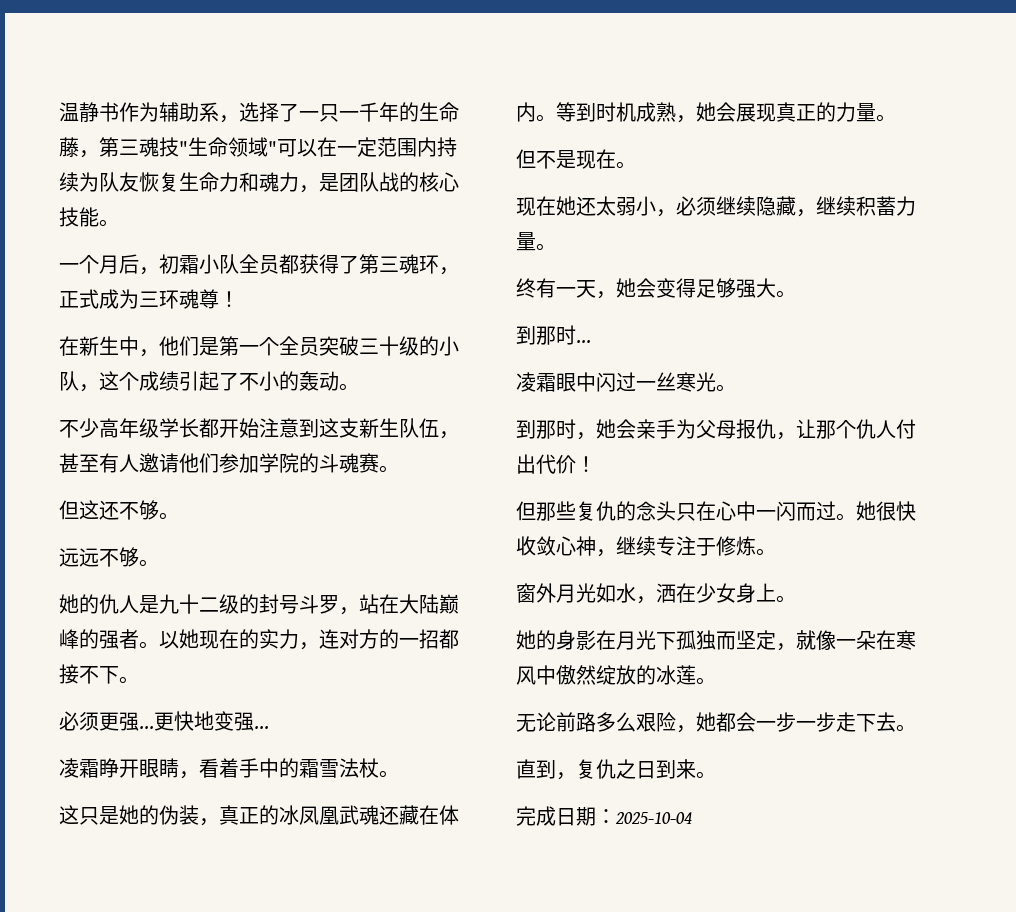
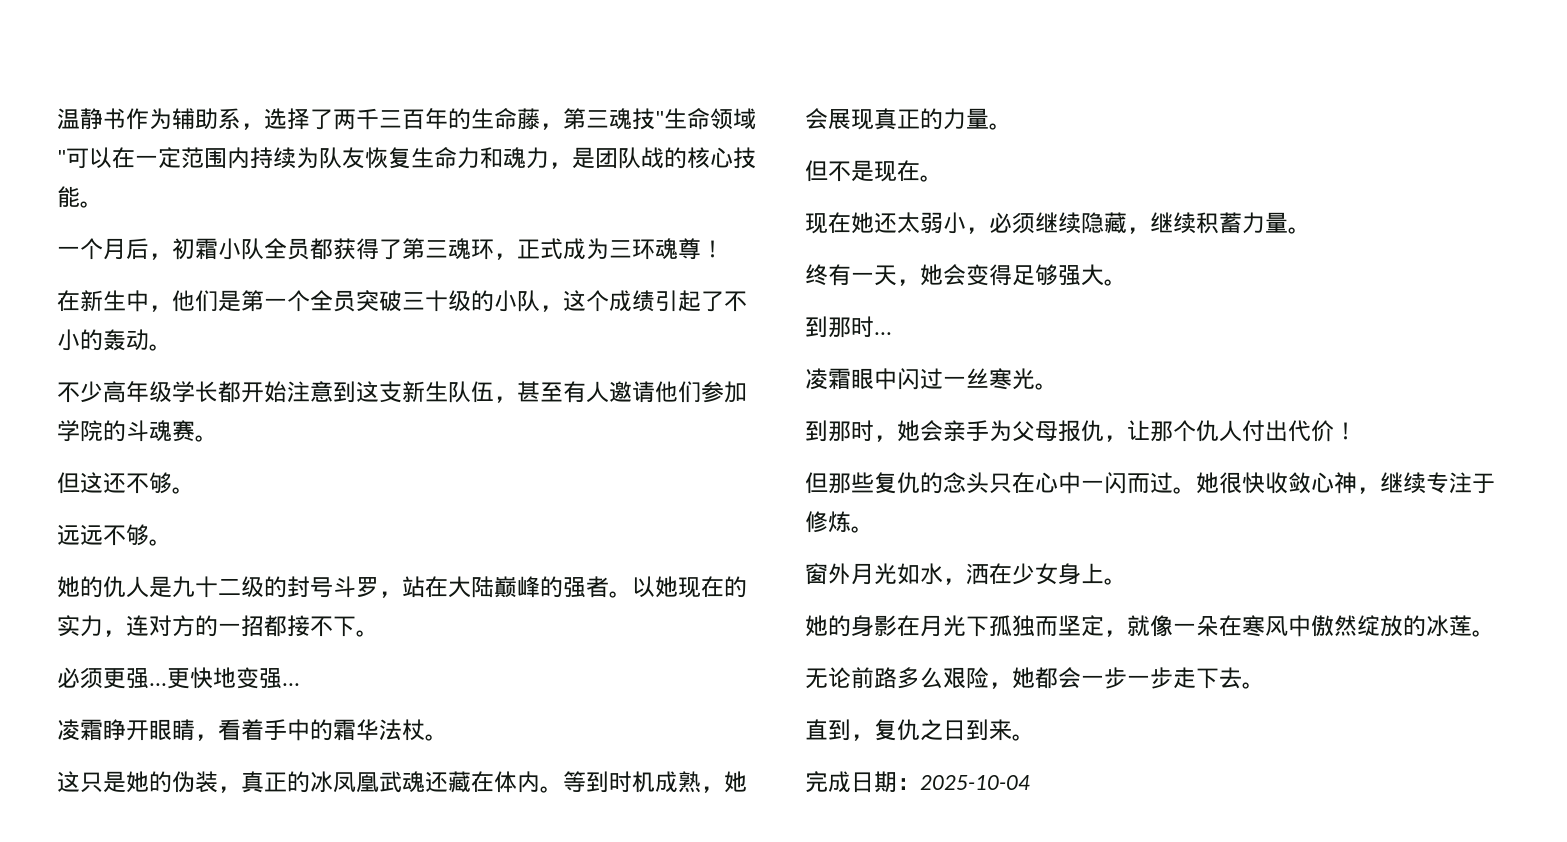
[299,102,379,122] 一只一千 -> [333,108,425,130] 两千三百
[319,759,339,778] 雪 -> [356,719,379,741] 华

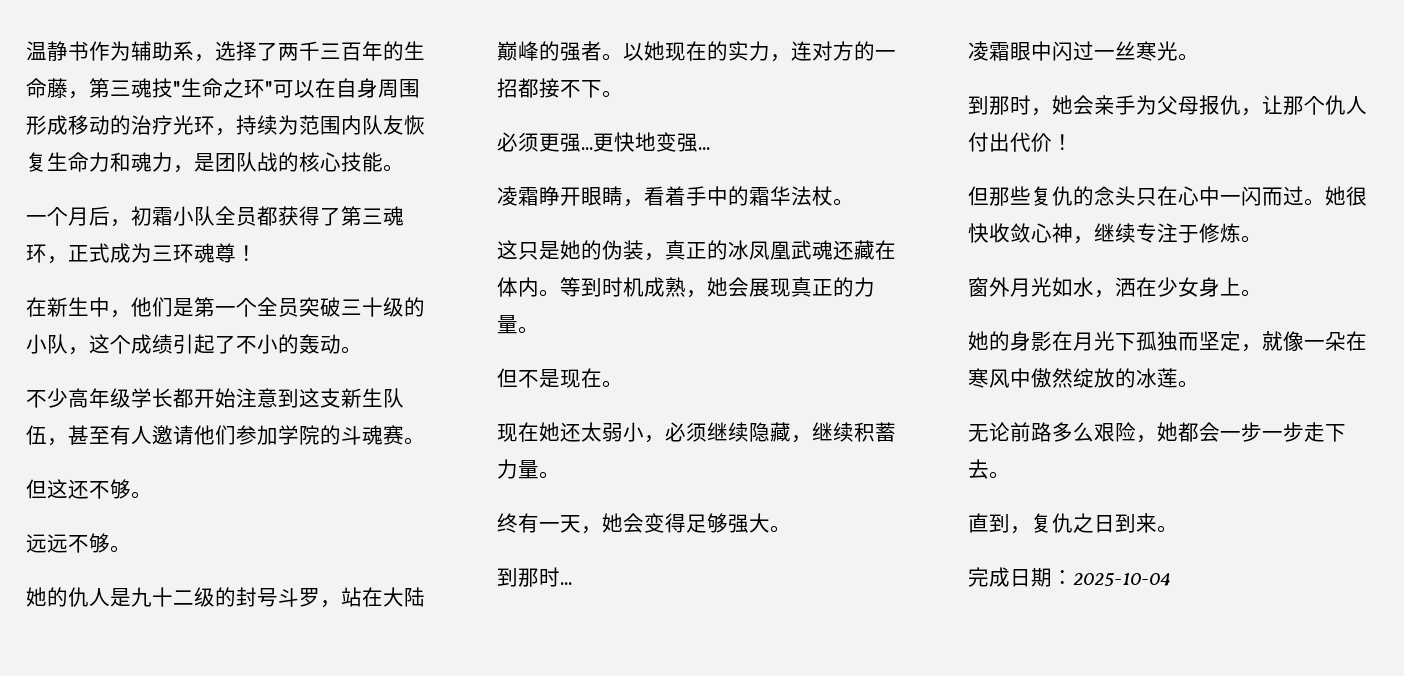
[710,108,756,130] 领域 -> [223,78,265,98] 之环
[135,147,319,169] 一定范围内持续为 -> [336,78,420,98] [26,115,362,136] 自身周围形成移动的治疗光环，持续为范围内

